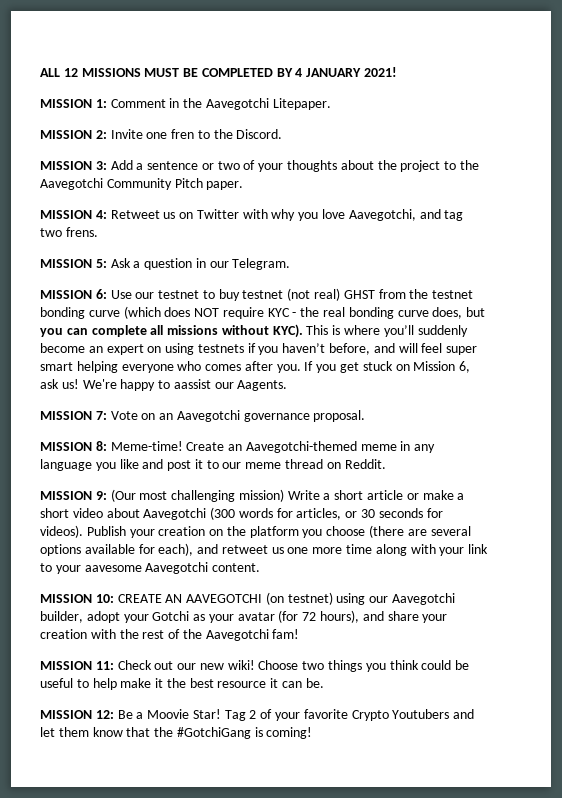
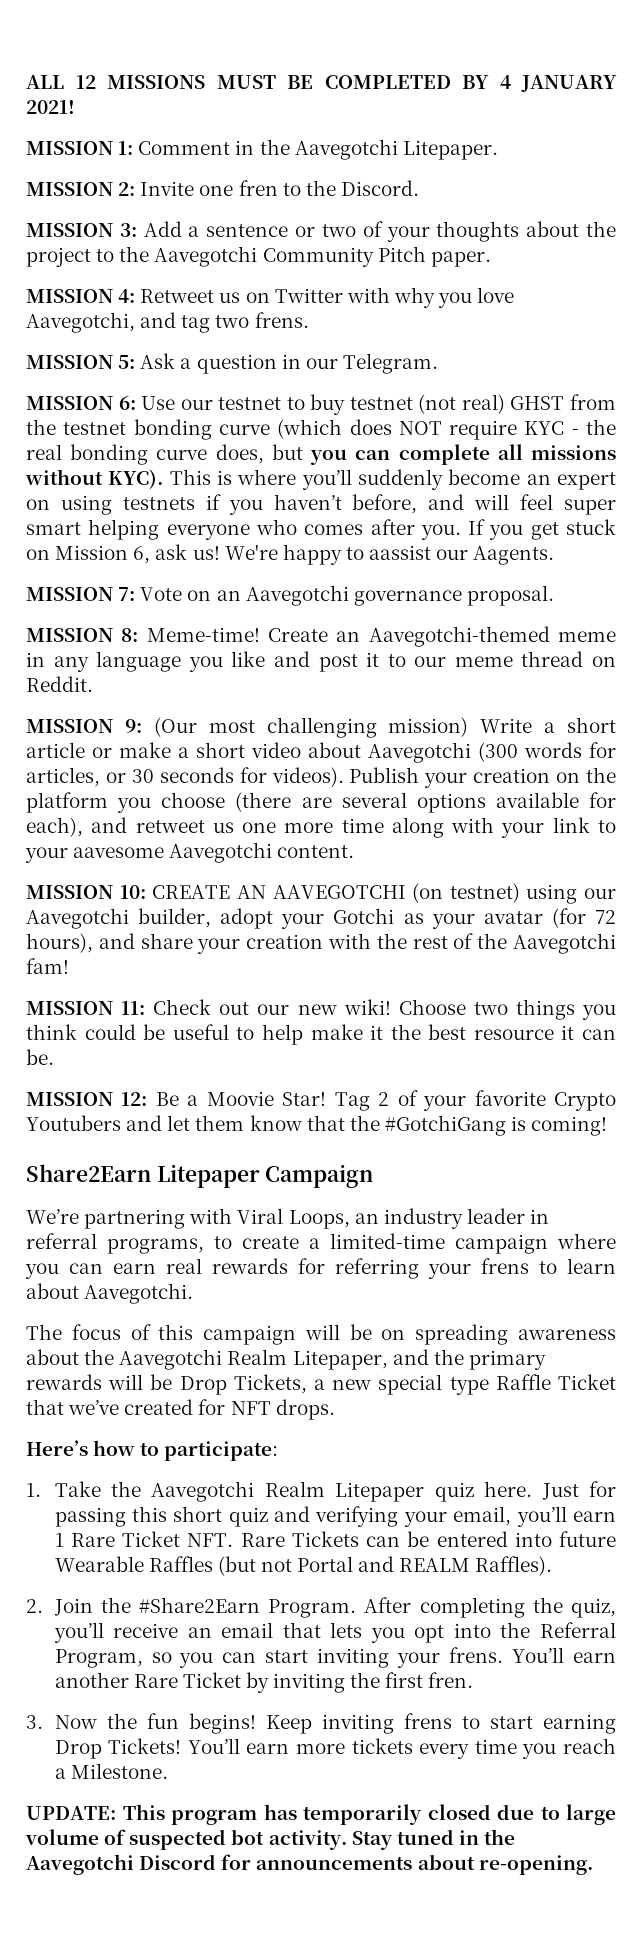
(313, 733) none -> [26,1164,374,1188] [26,1208,550,1229] [26,1233,616,1254] [25,1258,616,1279] [26,1283,194,1304] [26,1324,616,1345] [26,1349,546,1370] [26,1374,616,1395] [26,1399,335,1420] [26,1440,279,1461] [26,1481,617,1502] [54,1506,616,1527] [54,1531,616,1547] [54,1556,553,1576] [26,1597,616,1618] [53,1622,617,1643] [54,1647,616,1668] [54,1672,474,1693] [26,1713,617,1734] [54,1738,617,1759] [54,1763,168,1779] [26,1804,616,1825] [25,1829,516,1850] [26,1854,593,1875] // Share2Earn Litepaper Campaign // We’re partnering with Viral Loops, an industry leader in referral programs, to create a limited-time campaign where you can earn real rewards for referring your frens to learn about Aavegotchi. // The focus of this campaign will be on spreading awareness about the Aavegotchi Realm Litepaper, and the primary rewards will be Drop Tickets, a new special type Raffle Ticket that we’ve created for NFT drops. // Here’s how to participate: // 1. Take the Aavegotchi Realm Litepaper quiz here. Just for passing this short quiz and verifying your email, you’ll earn 1 Rare Ticket NFT. Rare Tickets can be entered into future Wearable Raffles (but not Portal and REALM Raffles). // 2. Join the #Share2Earn Program. After completing the quiz, you’ll receive an email that lets you opt into the Referral Program, so you can start inviting your frens. You’ll earn another Rare Ticket by inviting the first fren. // 3. Now the fun begins! Keep inviting frens to start earning Drop Tickets! You’ll earn more tickets every time you reach a Milestone. // UPDATE: This program has temporarily closed due to large volume of suspected bot activity. Stay tuned in the Aavegotchi Discord for announcements about re-opening.

